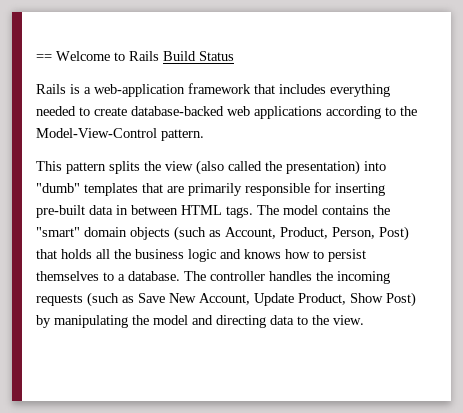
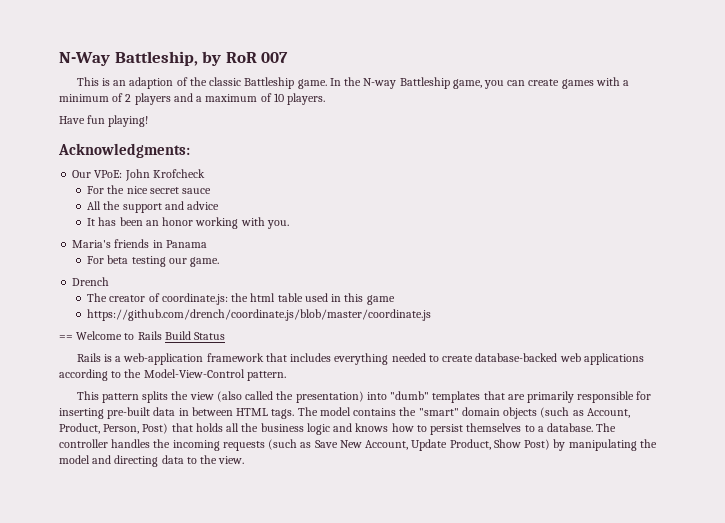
(36, 57) none -> [59,51,289,66] [76,77,630,89] [59,93,326,105] [59,115,149,127] [58,143,190,158] [72,169,205,181] [87,185,212,194] [87,201,220,213] [87,217,289,229] [72,239,207,248] [87,255,220,267] [72,277,110,286] [87,293,395,305] [87,309,432,321] N-Way Battleship, by RoR 007 // This is an adaption of the classic Battleship game. In the N-way Battleship game, you can create games with a minimum of 2 players and a maximum of 10 players. // Have fun playing! // Acknowledgments: // Our VPoE: John Krofcheck // For the nice secret sauce // All the support and advice // It has been an honor working with you. // Maria's friends in Panama // For beta testing our game. // Drench // The creator of coordinate.js: the html table used in this game // https://github.com/drench/coordinate.js/blob/master/coordinate.js //

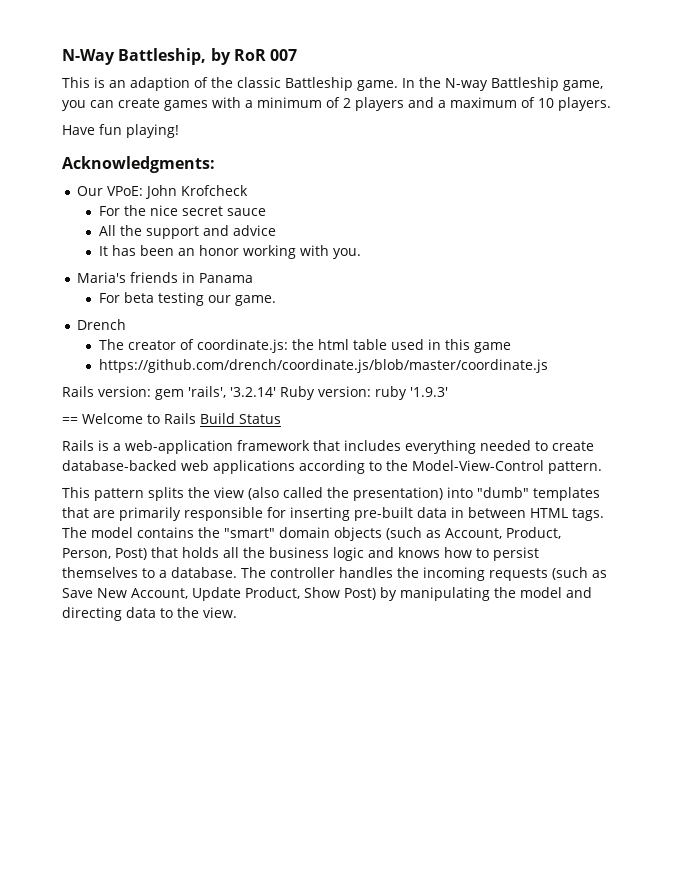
(432, 315) none -> [62,386,448,400] // Rails version: gem 'rails', '3.2.14' Ruby version: ruby '1.9.3'

